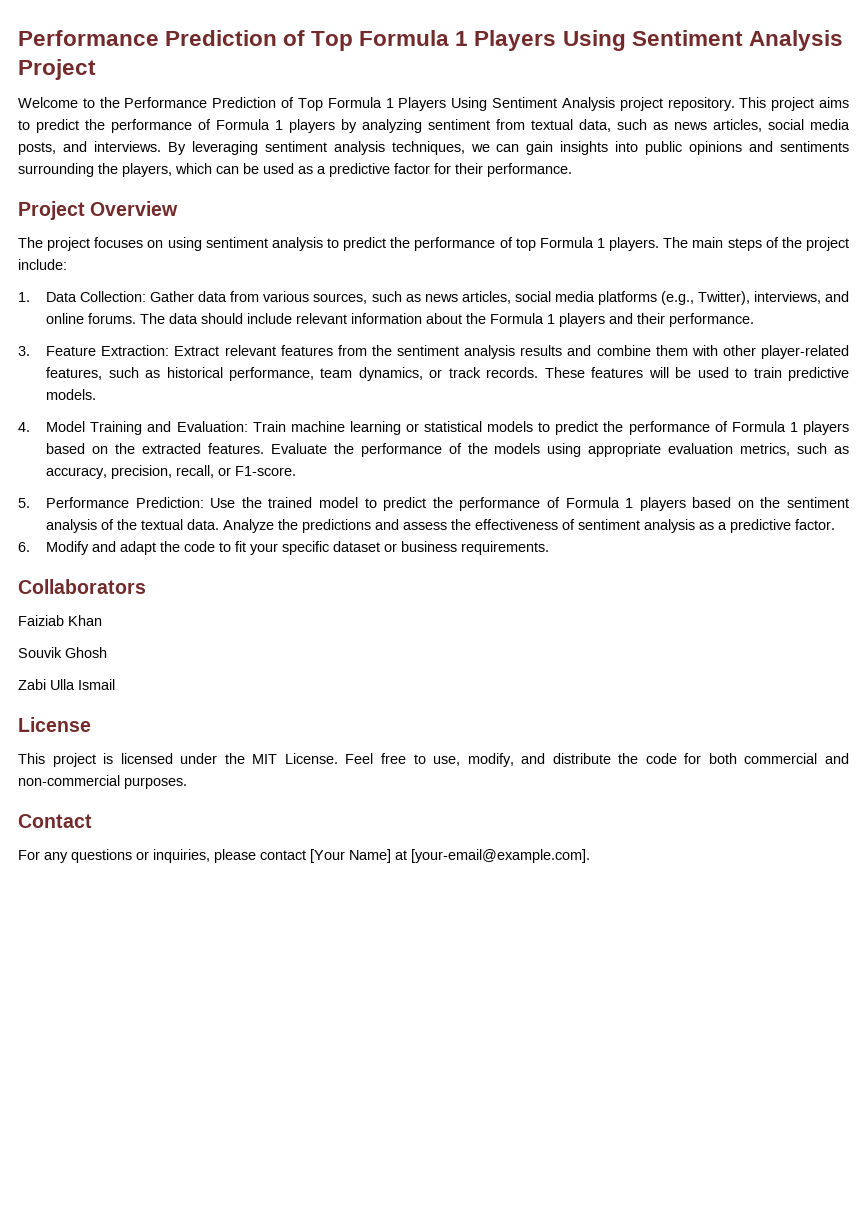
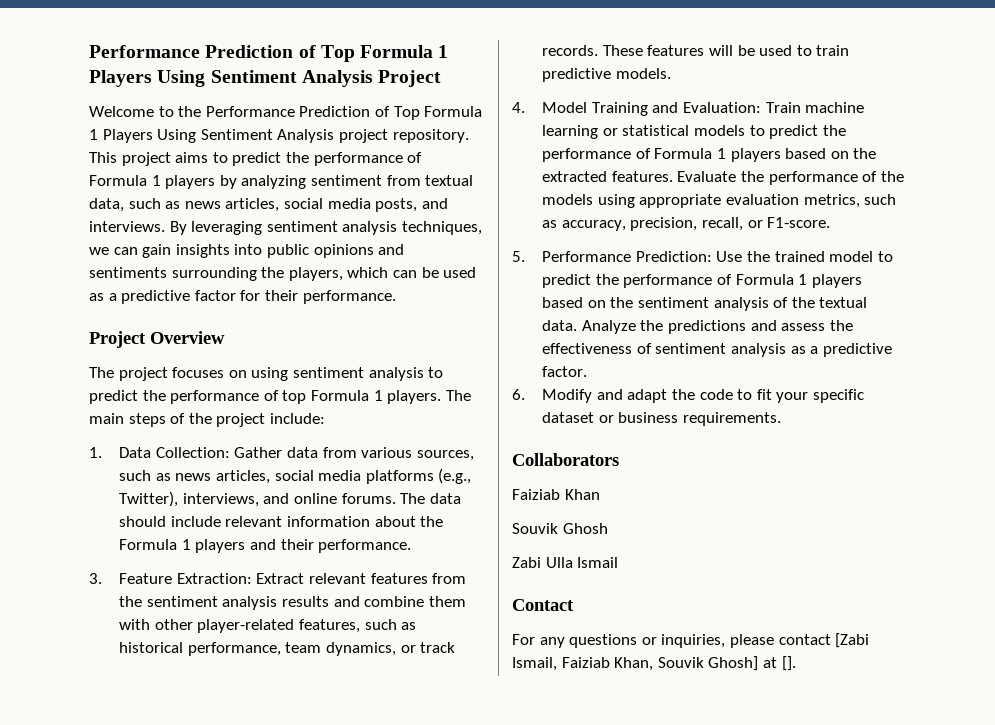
[18,717,91,732] [18,753,849,767] [18,775,187,789] // License // This project is licensed under the MIT License. Feel free to use, modify, and distribute the code for both commercial and non-commercial purposes. -> (619, 562) none
[310,849,590,863] [Your Name] at [your-email@example.com]. -> [835,633,870,648] [512,656,796,671] [Zabi Ismail, Faiziab Khan, Souvik Ghosh] at [].

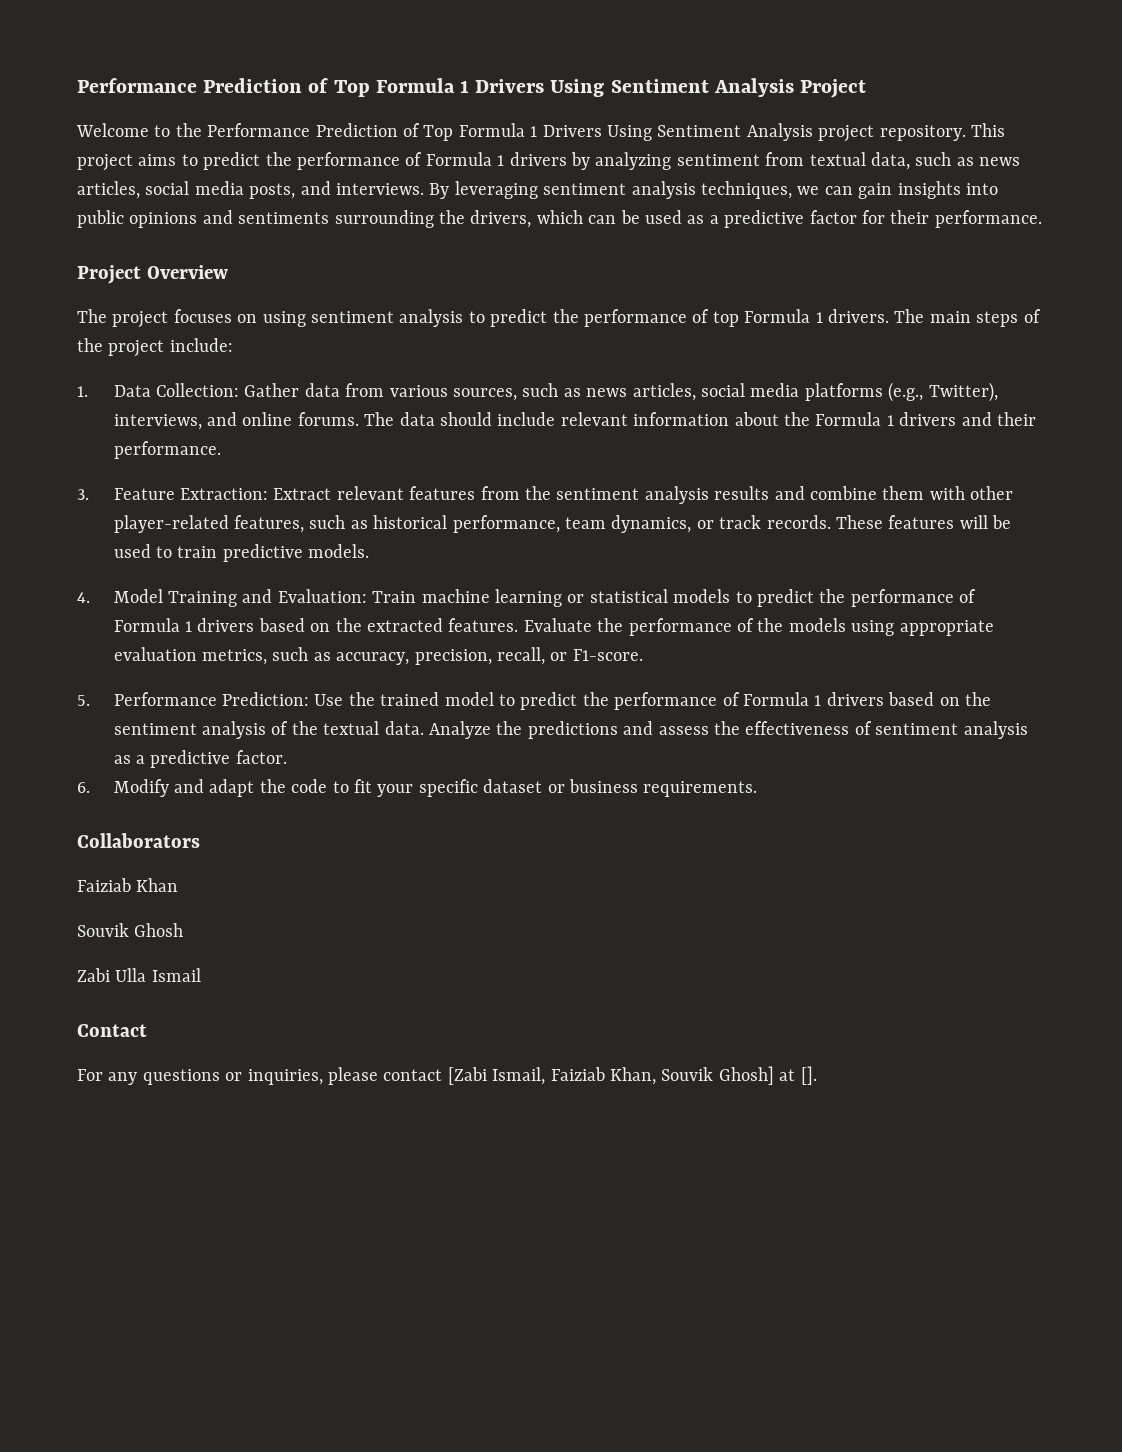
[89,45,449,62] [89,70,152,87] Performance Prediction of Top Formula 1 Players -> [77,78,545,97] Performance Prediction of Top Formula 1 Drivers
[102,129,153,143] Players -> [542,125,602,137] Drivers
[165,175,216,189] players -> [509,152,567,166] drivers
[288,267,343,281] players, -> [470,210,532,228] drivers,
[387,390,442,404] players. -> [827,309,889,323] drivers.
[195,539,246,553] players -> [899,412,957,426] drivers
[730,148,781,162] players -> [197,618,255,632] drivers
[811,274,862,288] players -> [826,692,884,706] drivers

